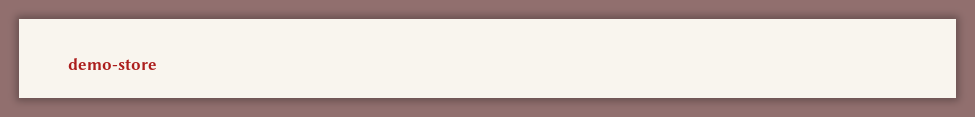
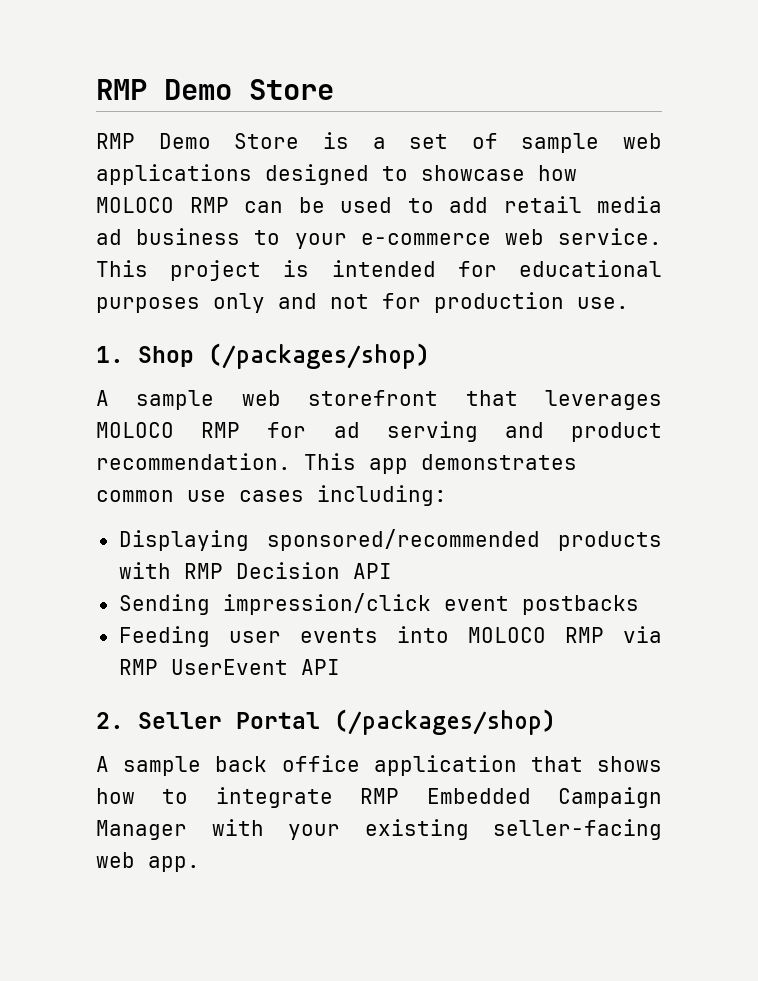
[68,58,157,70] demo-store -> [96,79,334,100] [96,132,662,153] [96,164,577,185] [96,196,662,213] [96,228,662,249] [96,260,662,281] [96,292,629,313] [96,343,430,369] [96,390,662,410] [96,421,662,442] [96,453,577,474] [96,485,447,506] [118,529,662,551] [118,562,392,579] [118,593,639,615] [118,626,662,647] [118,659,340,675] [96,709,556,735] [96,755,662,776] [96,787,662,808] [96,819,662,840] [96,852,200,872] RMP Demo Store // RMP Demo Store is a set of sample web applications designed to showcase how MOLOCO RMP can be used to add retail media ad business to your e-commerce web service. This project is intended for educational purposes only and not for production use. // 1. Shop (/packages/shop) // A sample web storefront that leverages MOLOCO RMP for ad serving and product recommendation. This app demonstrates common use cases including: // Displaying sponsored/recommended products with RMP Decision API // Sending impression/click event postbacks // Feeding user events into MOLOCO RMP via RMP UserEvent API // 2. Seller Portal (/packages/shop) // A sample back office application that shows how to integrate RMP Embedded Campaign Manager with your existing seller-facing web app.

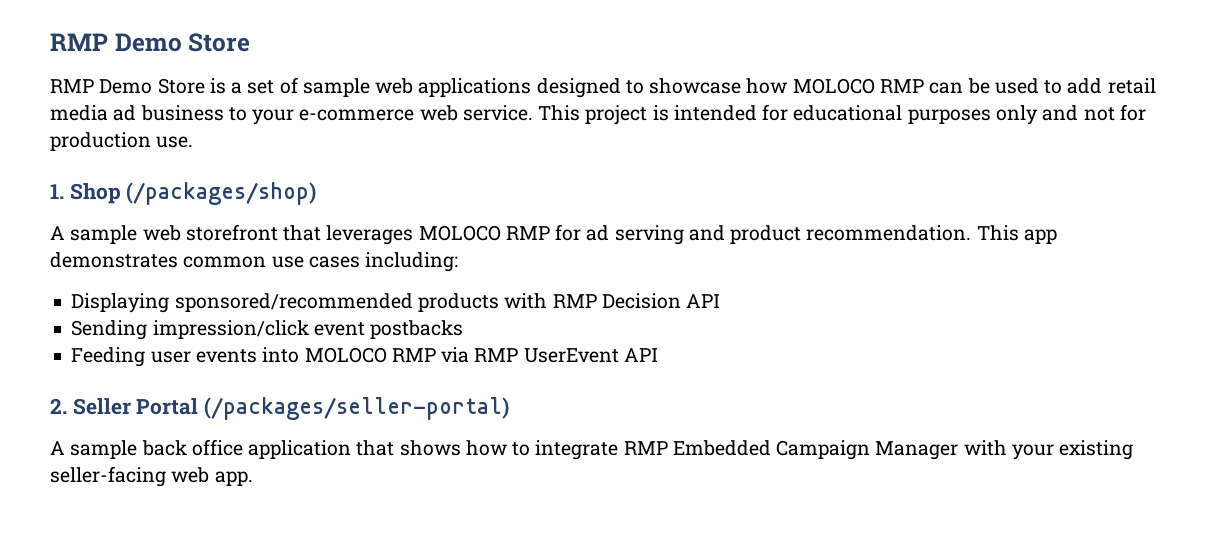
[334,709,556,735] (/packages/shop) -> [204,397,510,420] (/packages/seller-portal)

